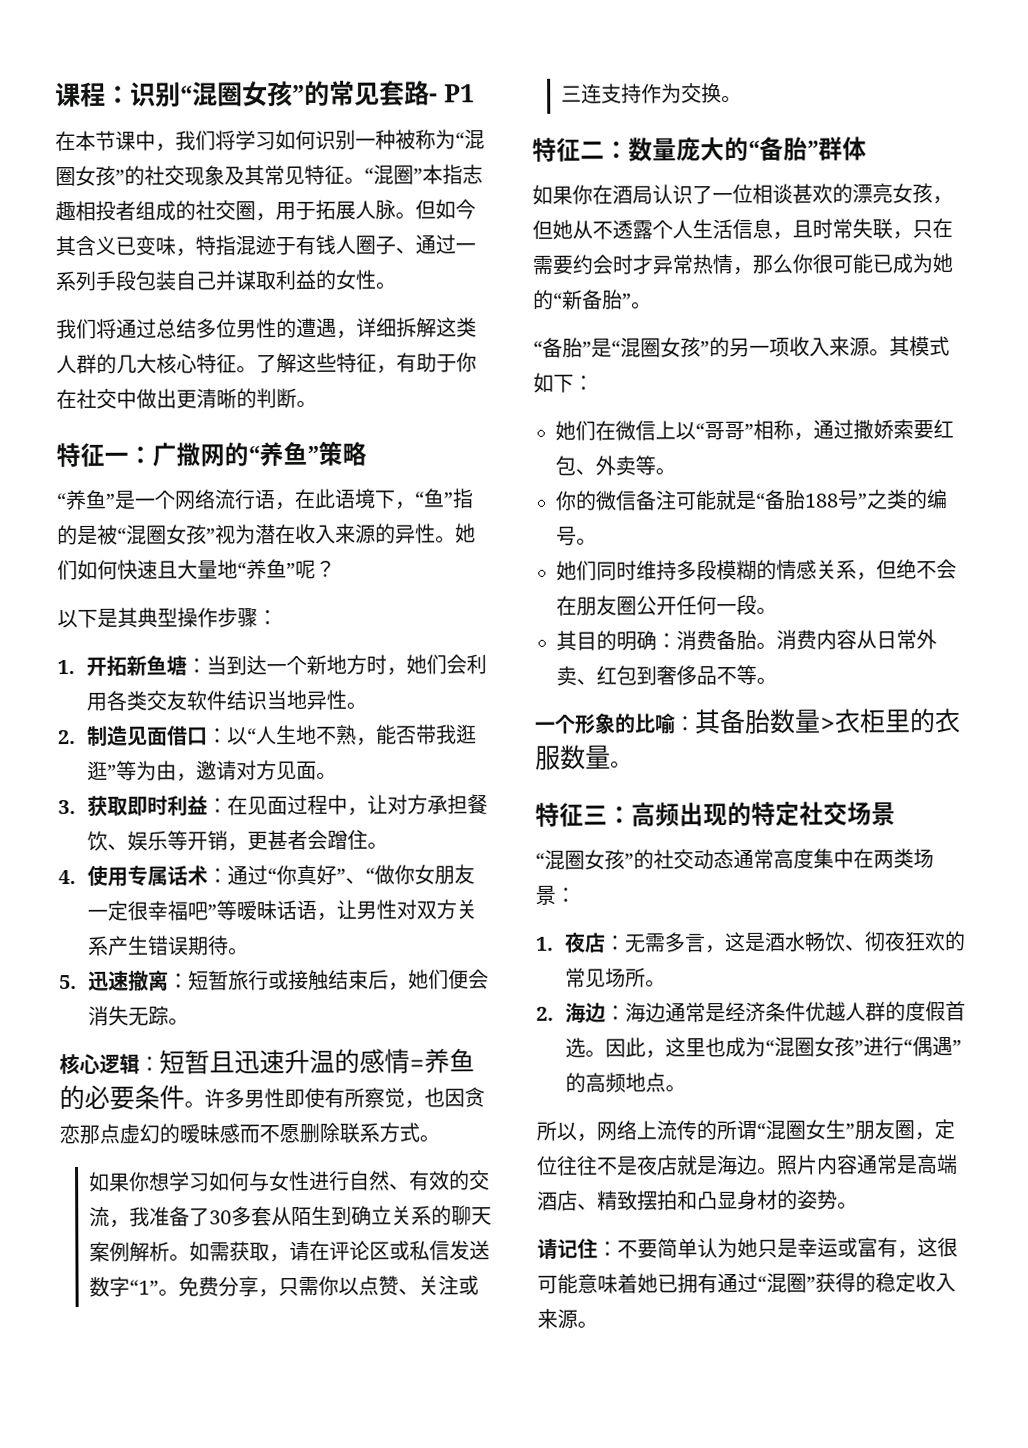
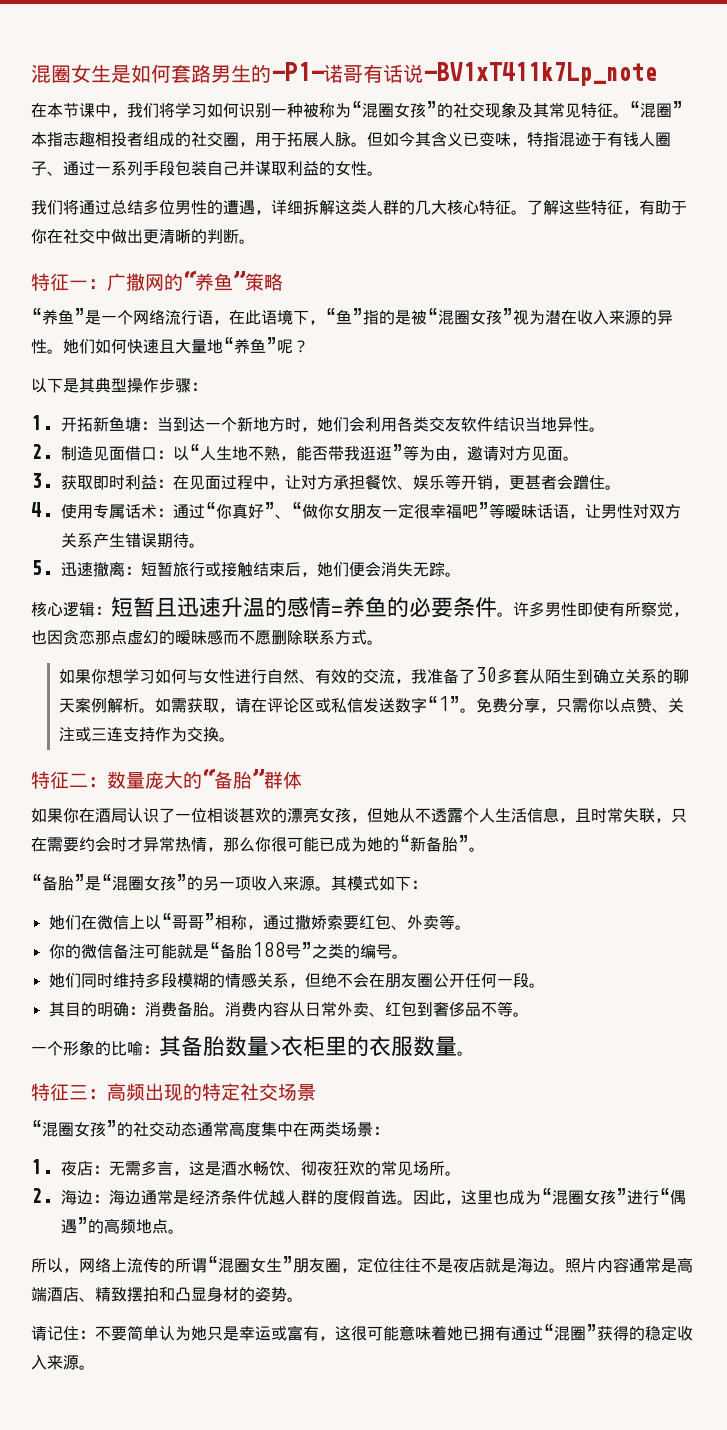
[55,80,475,108] 课程：识别“混圈女孩”的常见套路- P1 -> [31,62,657,86] 混圈女生是如何套路男生的-P1-诺哥有话说-BV1xT411k7Lp_note

